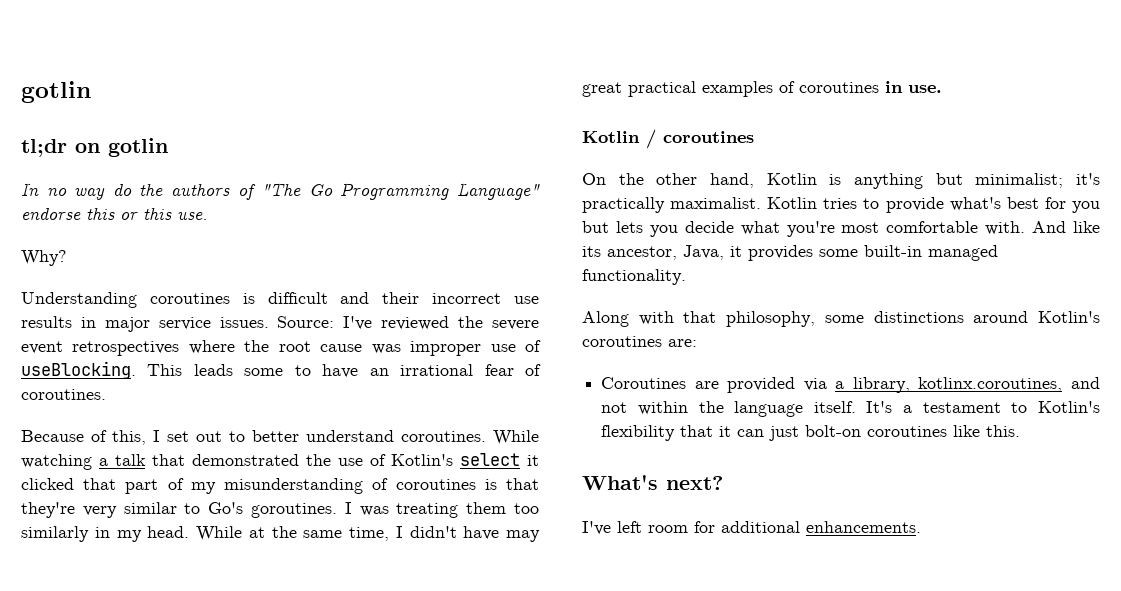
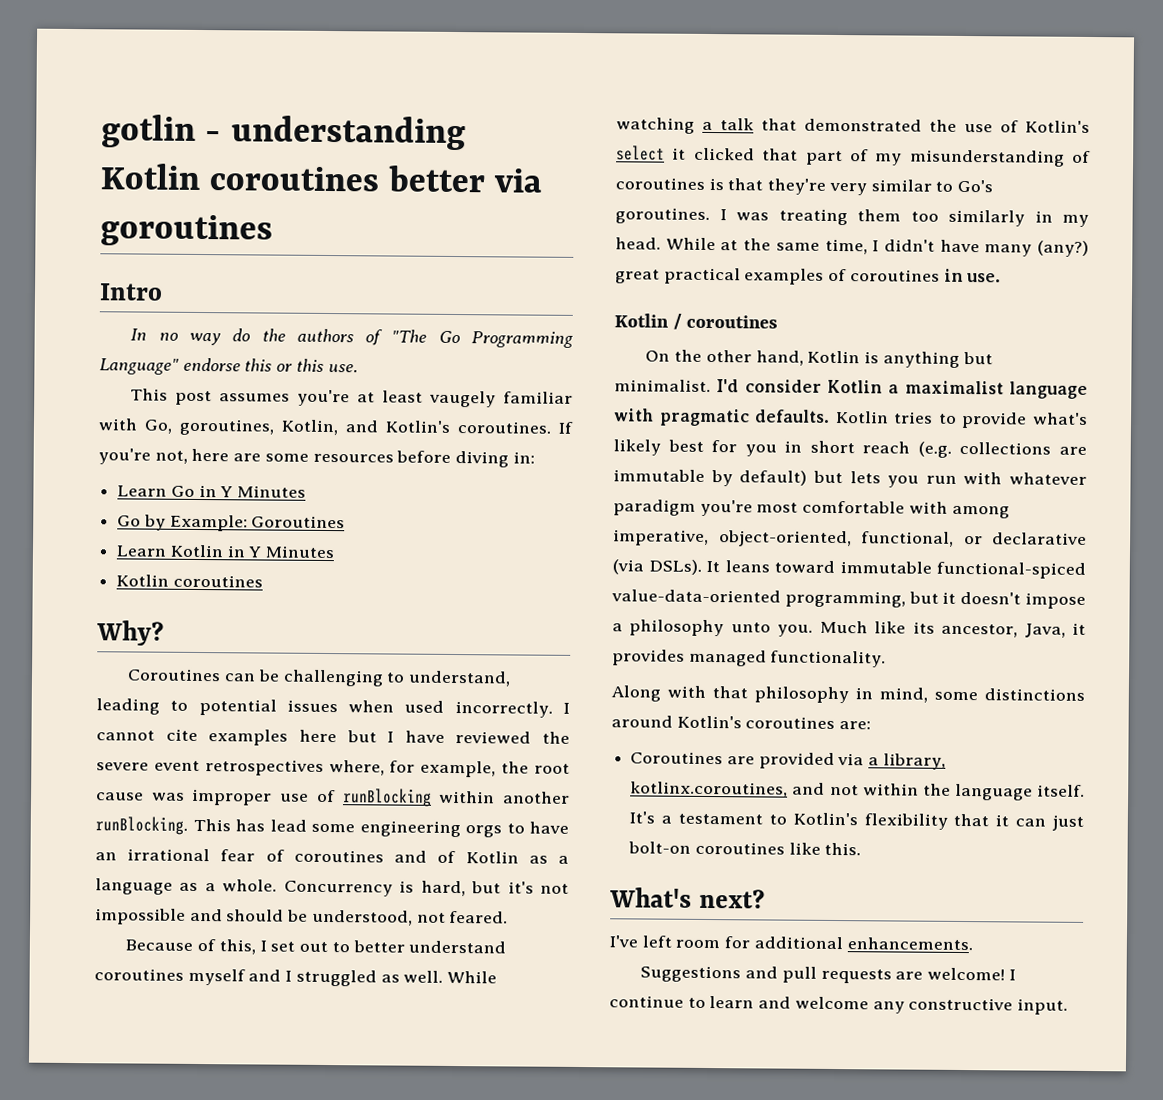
[21,81,91,103] [21,138,168,157] gotlin // tl;dr on gotlin -> [101,114,466,151] [100,163,543,193] [100,214,273,247] [99,283,163,301] gotlin - understanding Kotlin coroutines better via goroutines // Intro
[21,250,67,266] [21,292,539,308] [21,316,373,332] Why? // Understanding coroutines is difficult and their incorrect use results in major service issues. Source: I've -> [130,388,573,408] [98,418,574,436] [98,448,535,468] [117,484,307,498] [117,514,346,532] [116,544,336,559] [116,574,263,588] [96,620,164,646] [127,668,512,687] [96,698,570,718] [96,728,445,746] This post assumes you're at least vaugely familiar with Go, goroutines, Kotlin, and Kotlin's coroutines. If you're not, here are some resources before diving in: // Learn Go in Y Minutes // Go by Example: Goroutines // Learn Kotlin in Y Minutes // Kotlin coroutines // Why? // Coroutines can be challenging to understand, leading to potential issues when used incorrectly. I cannot cite examples here but I have
[188,340,235,354] where -> [328,760,497,778] where, for example,
[21,361,284,379] useBlocking. This leads some -> [341,788,570,807] [95,816,502,838] runBlocking within another runBlocking. This has lead some engineering orgs
[21,389,106,400] coroutines. -> [293,849,569,864] [95,878,569,897] [95,908,509,926] coroutines and of Kotlin as a language as a whole. Concurrency is hard, but it's not impossible and should be understood, not feared.
[401,431,486,442] coroutines. -> [94,968,444,987] coroutines myself and I struggled as well.
[506,530,540,542] may -> [984,240,1089,257] many (any?)
[975,173,1100,188] [582,197,762,213] minimalist; it's practically maximalist. -> [614,379,1088,399] [614,408,831,427] minimalist. I'd consider Kotlin a maximalist language with pragmatic defaults.
(1001, 204) none -> [613,439,661,456] likely
[582,221,1067,237] but lets you decide what you're most comfortable with. And -> [784,440,1087,458] [613,469,1087,488] [613,499,1010,519] [613,529,1087,548] [612,559,1086,579] [611,589,1086,609] [612,619,868,637] in short reach (e.g. collections are immutable by default) but lets you run with whatever paradigm you're most comfortable with among imperative, object-oriented, functional, or declarative (via DSLs). It leans toward immutable functional-spiced value-data-oriented programming, but it doesn't impose a philosophy unto you. Much
[819,245,922,257] some built-in -> (685, 657) none
[726,311,816,327] philosophy, -> [754,686,928,704] philosophy in mind,
(921, 527) none -> [640,965,1016,984] [609,995,1069,1015] // Suggestions and pull requests are welcome! I continue to learn and welcome any constructive input.

